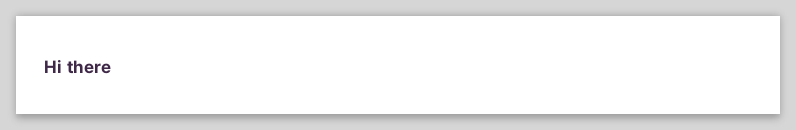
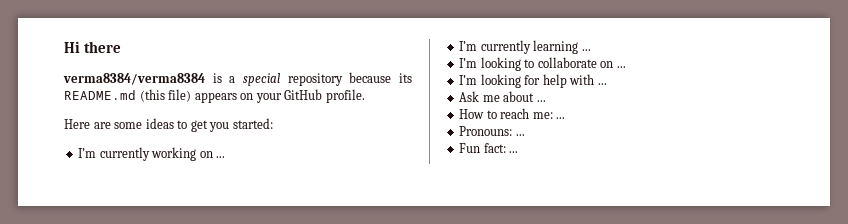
(111, 67) none -> [63,72,412,86] [64,89,365,103] [64,118,273,132] [78,147,226,161] [459,40,591,54] [459,57,626,71] [459,74,607,88] [459,91,546,102] [459,108,566,119] [459,126,525,136] [459,143,519,153] // verma8384/verma8384 is a special repository because its README.md (this file) appears on your GitHub profile. // Here are some ideas to get you started: // I’m currently working on ... // I’m currently learning ... // I’m looking to collaborate on ... // I’m looking for help with ... // Ask me about ... // How to reach me: ... // Pronouns: ... // Fun fact: ...

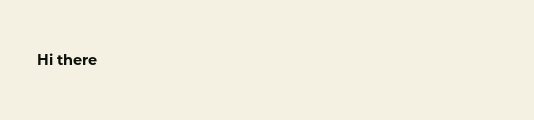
[63,72,412,86] [64,89,365,103] [64,118,273,132] [78,147,226,161] [459,40,591,54] [459,57,626,71] [459,74,607,88] [459,91,546,102] [459,108,566,119] [459,126,525,136] [459,143,519,153] // verma8384/verma8384 is a special repository because its README.md (this file) appears on your GitHub profile. // Here are some ideas to get you started: // I’m currently working on ... // I’m currently learning ... // I’m looking to collaborate on ... // I’m looking for help with ... // Ask me about ... // How to reach me: ... // Pronouns: ... // Fun fact: ... -> (97, 59) none

